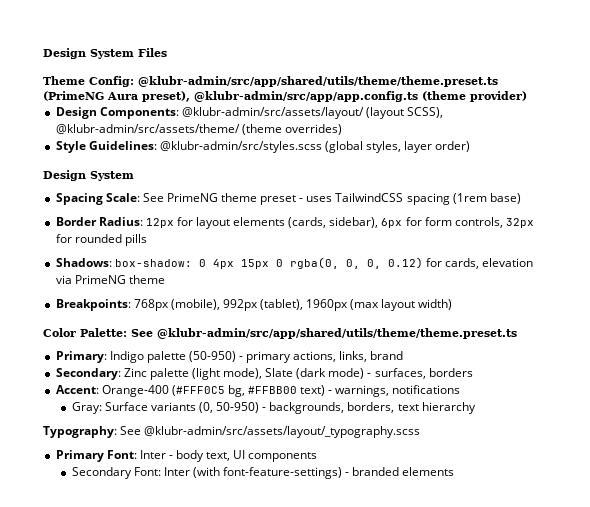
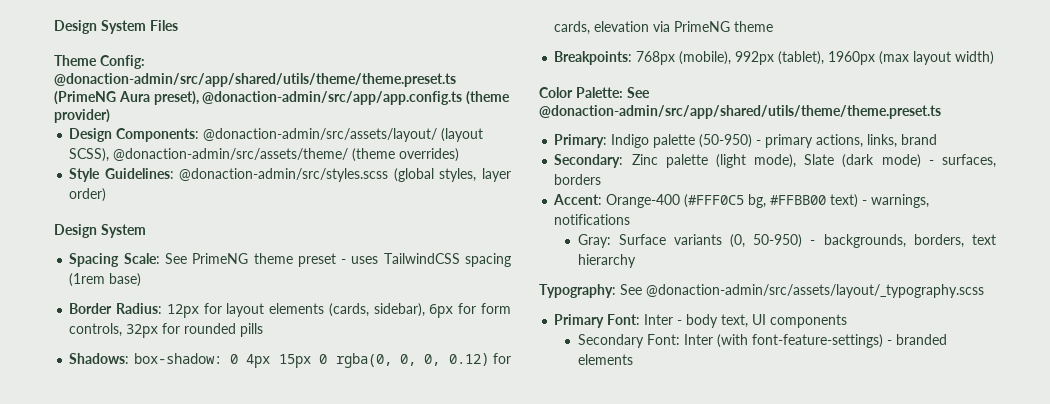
[138,76,498,87] @klubr-admin/src/app/shared/utils/theme/theme.preset.ts -> [54,73,456,87] @donaction-admin/src/app/shared/utils/theme/theme.preset.ts
[194,91,418,102] @klubr-admin/src/app/app.config.ts -> [202,91,463,105] @donaction-admin/src/app/app.config.ts
[181,107,364,119] @klubr-admin/src/assets/layout/ -> [203,128,438,142] @donaction-admin/src/assets/layout/
[55,124,240,134] @klubr-admin/src/assets/theme/ -> [113,148,349,161] @donaction-admin/src/assets/theme/
[159,141,322,153] @klubr-admin/src/styles.scss -> [179,168,389,182] @donaction-admin/src/styles.scss
[157,328,517,339] @klubr-admin/src/app/shared/utils/theme/theme.preset.ts -> [539,105,941,119] @donaction-admin/src/app/shared/utils/theme/theme.preset.ts
[144,426,421,438] @klubr-admin/src/assets/layout/_typography.scss -> [646,284,984,298] @donaction-admin/src/assets/layout/_typography.scss

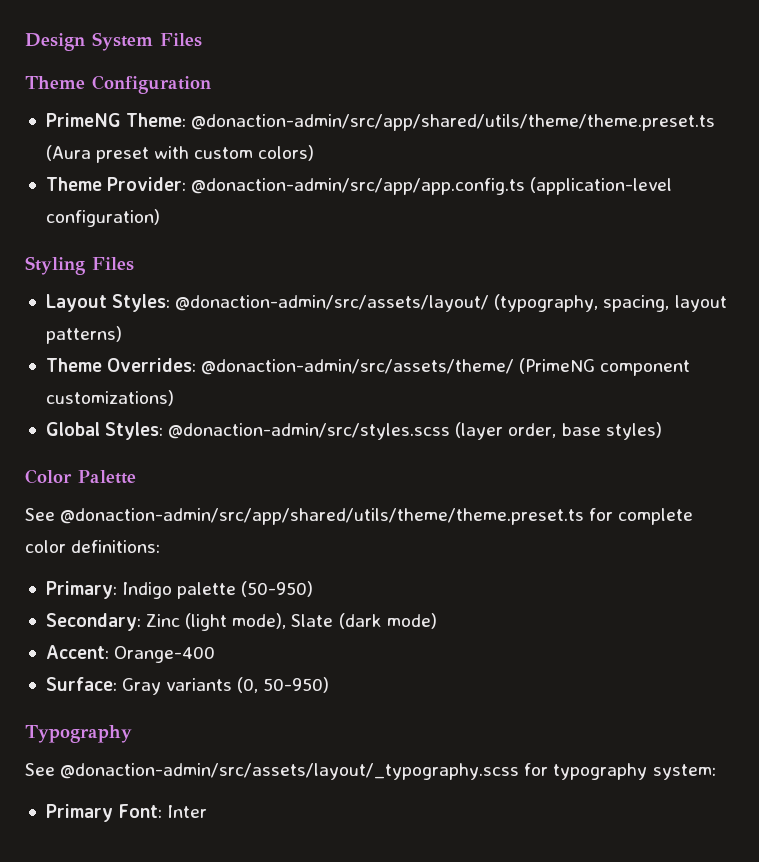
[99,55,145,69] [54,73,456,87] [54,91,511,105] [54,109,110,123] [69,128,484,142] [69,148,460,162] [69,168,511,182] [69,188,107,202] [54,224,146,238] [69,253,511,267] [69,273,142,287] [69,303,511,318] [69,323,264,338] [69,353,511,368] [554,21,774,35] [554,51,995,65] Config: @donaction-admin/src/app/shared/utils/theme/theme.preset.ts (PrimeNG Aura preset), @donaction-admin/src/app/app.config.ts (theme provider) // Design Components: @donaction-admin/src/assets/layout/ (layout SCSS), @donaction-admin/src/assets/theme/ (theme overrides) // Style Guidelines: @donaction-admin/src/styles.scss (global styles, layer order) // Design System // Spacing Scale: See PrimeNG theme preset - uses TailwindCSS spacing (1rem base) // Border Radius: 12px for layout elements (cards, sidebar), 6px for form controls, 32px for rounded pills // Shadows: box-shadow: 0 4px 15px 0 rgba(0, 0, 0, 0.12) for cards, elevation via PrimeNG theme // Breakpoints: 768px (mobile), 992px (tablet), 1960px (max layout width) -> [92,75,211,94] [45,113,716,131] [45,145,315,163] [45,177,673,195] [45,209,160,227] [25,256,134,275] [45,294,727,312] [45,326,122,344] [45,358,691,376] [45,390,174,406] [45,422,662,440] Configuration // PrimeNG Theme: @donaction-admin/src/app/shared/utils/theme/theme.preset.ts (Aura preset with custom colors) // Theme Provider: @donaction-admin/src/app/app.config.ts (application-level configuration) // Styling Files // Layout Styles: @donaction-admin/src/assets/layout/ (typography, spacing, layout patterns) // Theme Overrides: @donaction-admin/src/assets/theme/ (PrimeNG component customizations) // Global Styles: @donaction-admin/src/styles.scss (layer order, base styles)
[575,87,623,98] Palette: -> [78,470,136,484] Palette //
(941, 112) none -> [589,508,694,525] [25,540,161,553] for complete color definitions:
[756,134,938,148] - primary actions, links, brand -> (314, 589) none
[665,154,708,168] palette -> (181, 620) none
[928,154,997,168] [554,174,602,185] - surfaces, borders -> (437, 621) none
[684,194,930,208] [554,214,631,225] [577,234,997,248] [577,254,636,268] [539,284,616,298] (#FFF0C5 bg, #FFBB00 text) - warnings, notifications // Gray: Surface variants (0, 50-950) - backgrounds, borders, text hierarchy // Typography: -> [45,677,330,695] [25,725,132,743] // Surface: Gray variants (0, 50-950) // Typography //
(984, 291) none -> [524,763,716,780] for typography system:
[677,314,848,328] [577,334,947,348] [577,354,633,365] - body text, UI components // Secondary Font: Inter (with font-feature-settings) - branded elements -> (208, 811) none

